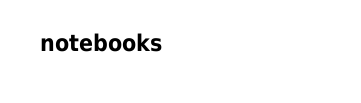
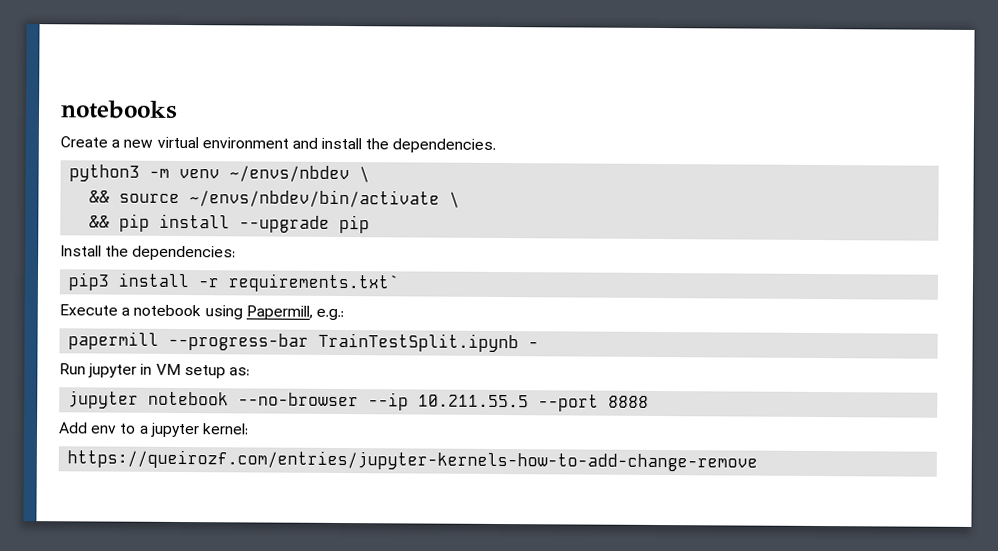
(162, 42) none -> [60,136,497,153] [69,164,371,183] [89,189,461,208] [89,213,371,234] [60,245,237,261] [68,272,401,293] [59,304,344,321] [68,331,540,353] [59,363,250,379] [68,390,650,412] [59,422,249,438] [67,449,759,472] // Create a new virtual environment and install the dependencies. // python3 -m venv ~/envs/nbdev \ // && source ~/envs/nbdev/bin/activate \ // && pip install --upgrade pip // Install the dependencies: // pip3 install -r requirements.txt` // Execute a notebook using Papermill, e.g.: // papermill --progress-bar TrainTestSplit.ipynb - // Run jupyter in VM setup as: // jupyter notebook --no-browser --ip 10.211.55.5 --port 8888 // Add env to a jupyter kernel: // https://queirozf.com/entries/jupyter-kernels-how-to-add-change-remove

